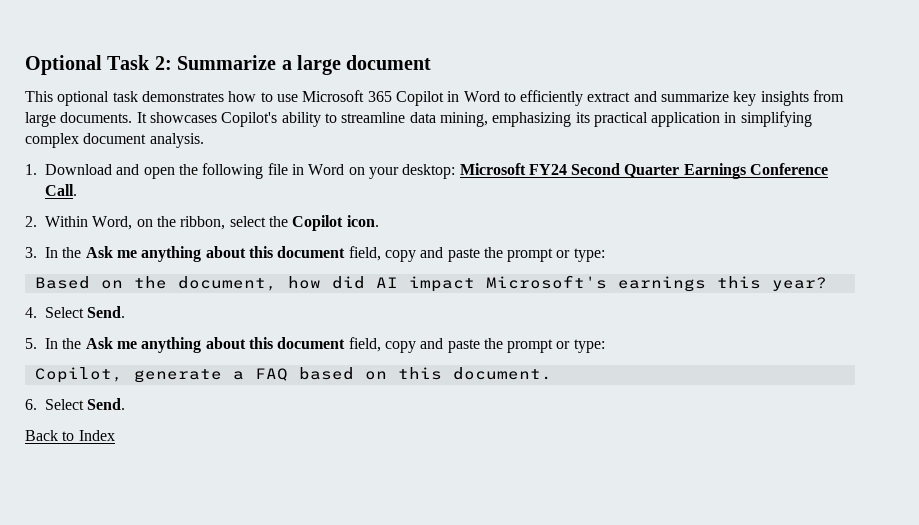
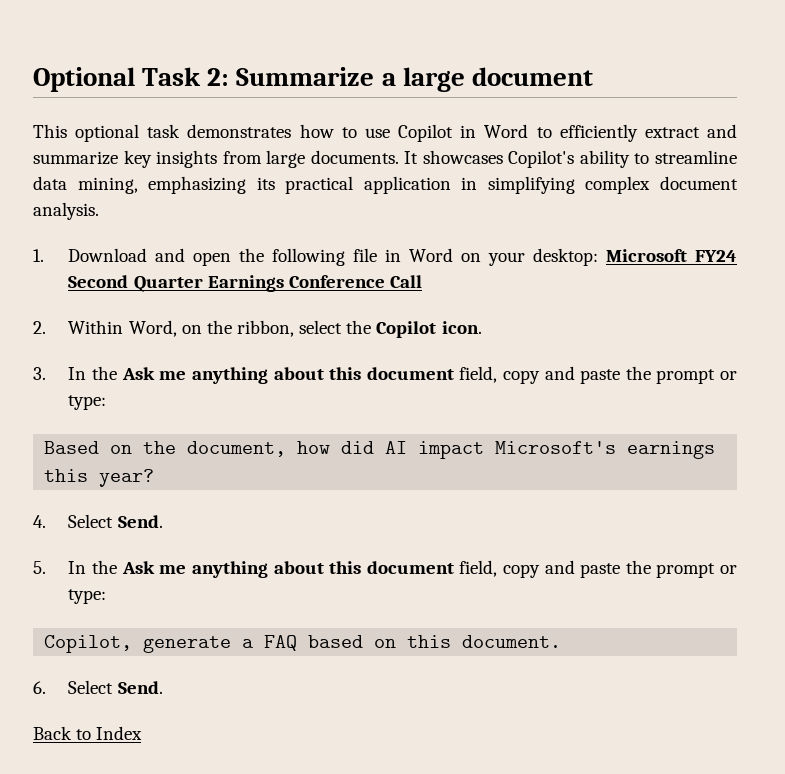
[302,90,392,102] Microsoft 365 -> (390, 133) none
[45,184,77,196] Call. -> [389,275,422,288] Call

